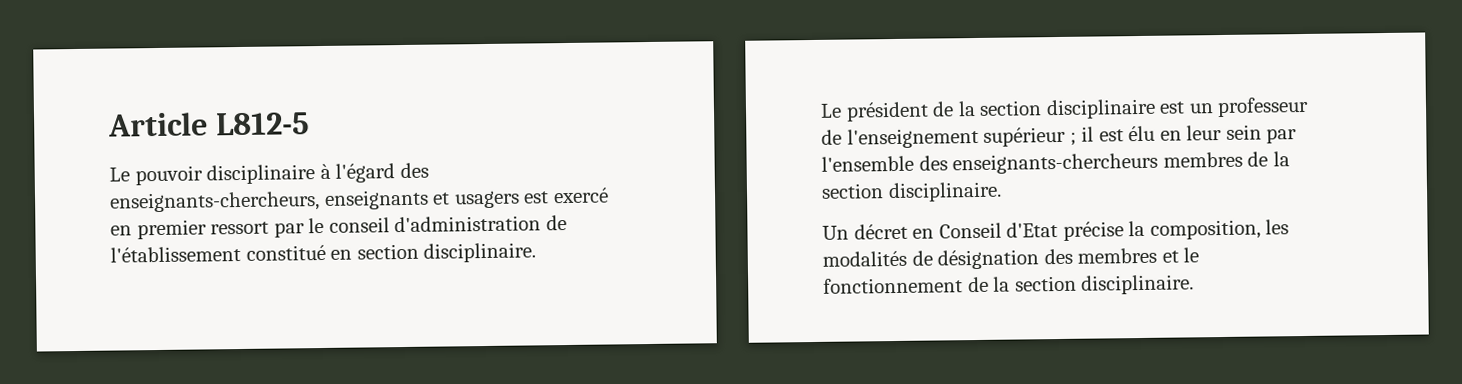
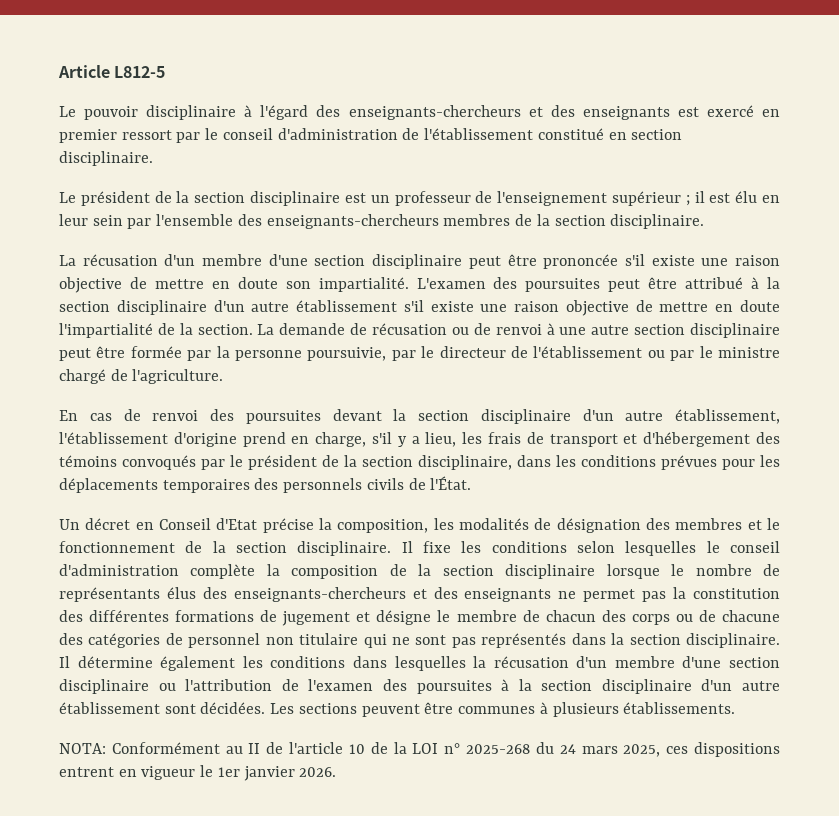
[109,189,520,213] enseignants-chercheurs, enseignants et usagers -> [348,105,670,120] enseignants-chercheurs et des enseignants
(1002, 192) none -> [59,254,781,269] [59,277,781,293] [59,300,780,316] [59,323,781,338] [59,346,780,361] [59,369,224,384] [59,409,780,424] [59,432,780,447] [59,455,780,470] [59,476,472,493] // La récusation d'un membre d'une section disciplinaire peut être prononcée s'il existe une raison objective de mettre en doute son impartialité. L'examen des poursuites peut être attribué à la section disciplinaire d'un autre établissement s'il existe une raison objective de mettre en doute l'impartialité de la section. La demande de récusation ou de renvoi à une autre section disciplinaire peut être formée par la personne poursuivie, par le directeur de l'établissement ou par le ministre chargé de l'agriculture. // En cas de renvoi des poursuites devant la section disciplinaire d'un autre établissement, l'établissement d'origine prend en charge, s'il y a lieu, les frais de transport et d'hébergement des témoins convoqués par le président de la section disciplinaire, dans les conditions prévues pour les déplacements temporaires des personnels civils de l'État.
(1195, 284) none -> [401,541,781,556] [59,564,780,579] [59,587,780,602] [59,610,781,626] [59,633,781,648] [59,656,781,671] [59,679,781,694] [59,702,736,717] [59,742,780,757] [59,765,337,781] Il fixe les conditions selon lesquelles le conseil d'administration complète la composition de la section disciplinaire lorsque le nombre de représentants élus des enseignants-chercheurs et des enseignants ne permet pas la constitution des différentes formations de jugement et désigne le membre de chacun des corps ou de chacune des catégories de personnel non titulaire qui ne sont pas représentés dans la section disciplinaire. Il détermine également les conditions dans lesquelles la récusation d'un membre d'une section disciplinaire ou l'attribution de l'examen des poursuites à la section disciplinaire d'un autre établissement sont décidées. Les sections peuvent être communes à plusieurs établissements. // NOTA: Conformément au II de l'article 10 de la LOI n° 2025-268 du 24 mars 2025, ces dispositions entrent en vigueur le 1er janvier 2026.

